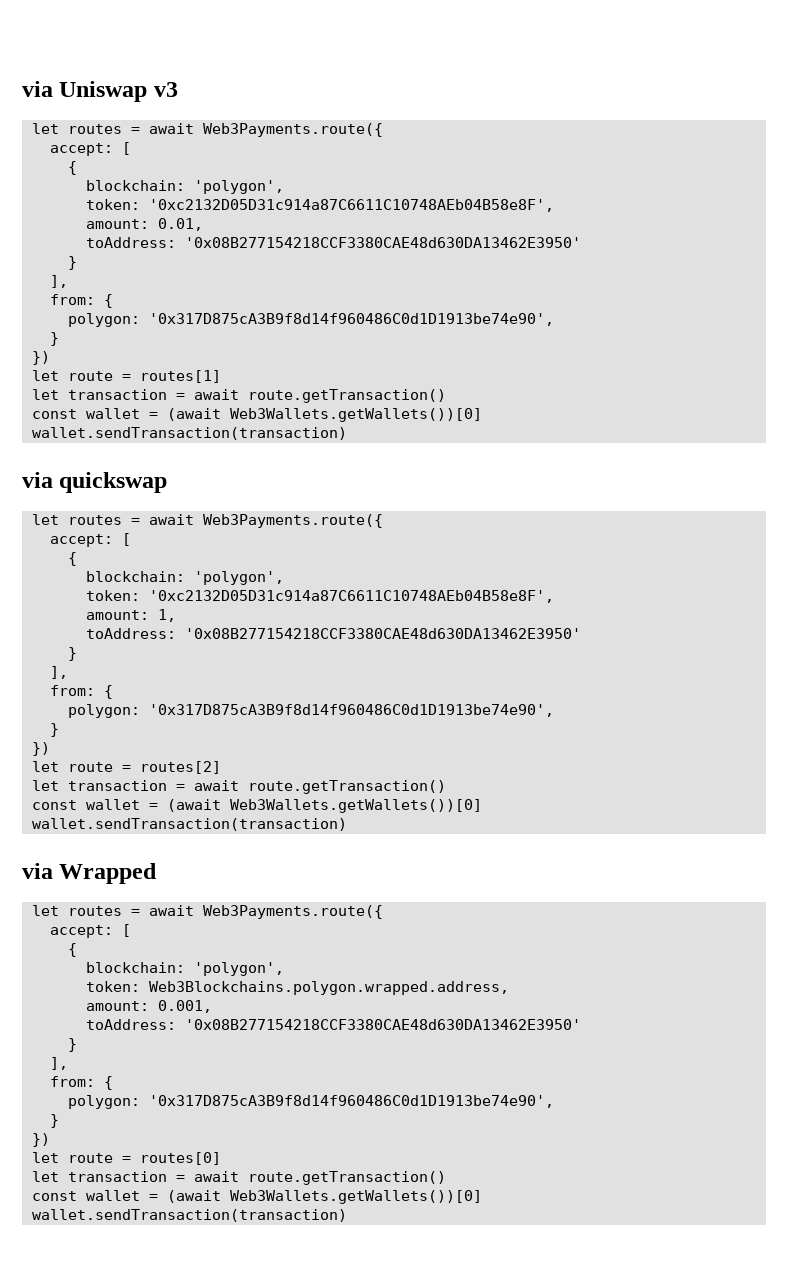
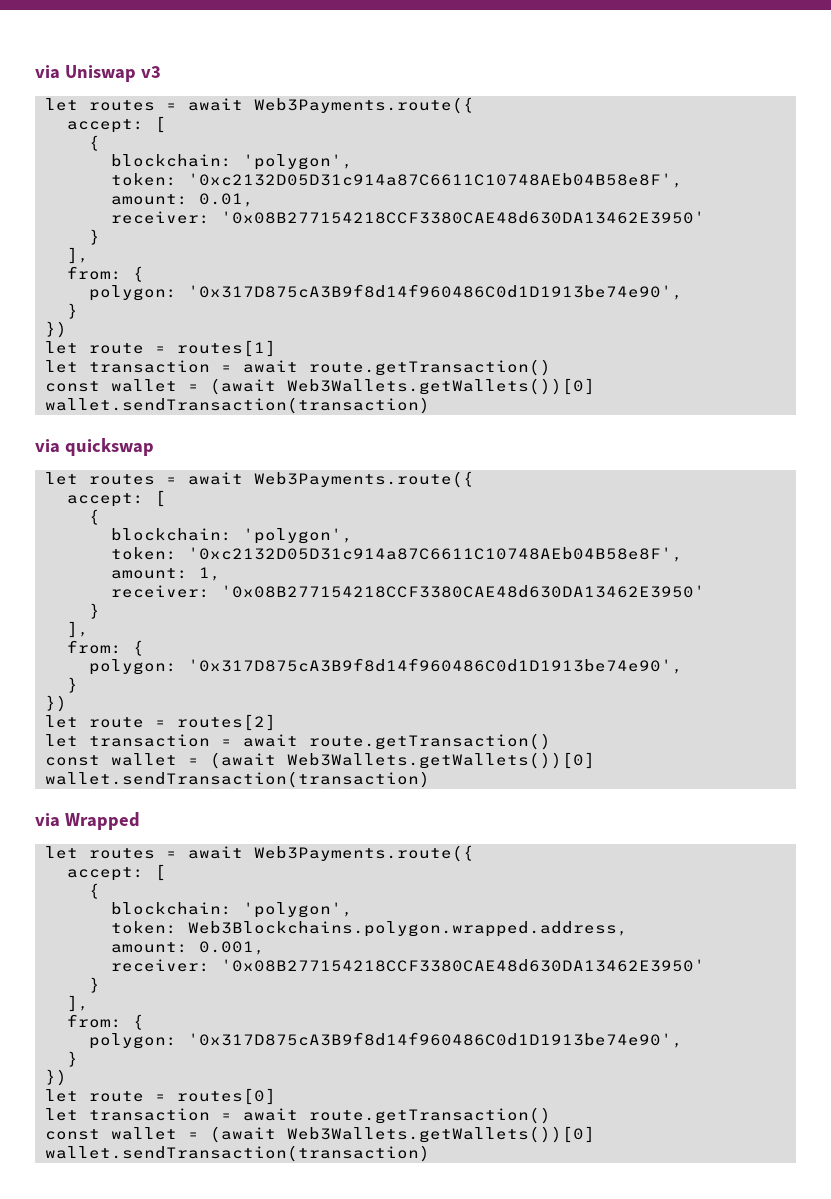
[86,237,177,248] toAddress: -> [110,211,210,224] receiver:
[86,628,177,639] toAddress: -> [110,585,210,598] receiver:
[86,1019,177,1030] toAddress: -> [110,959,210,972] receiver:

